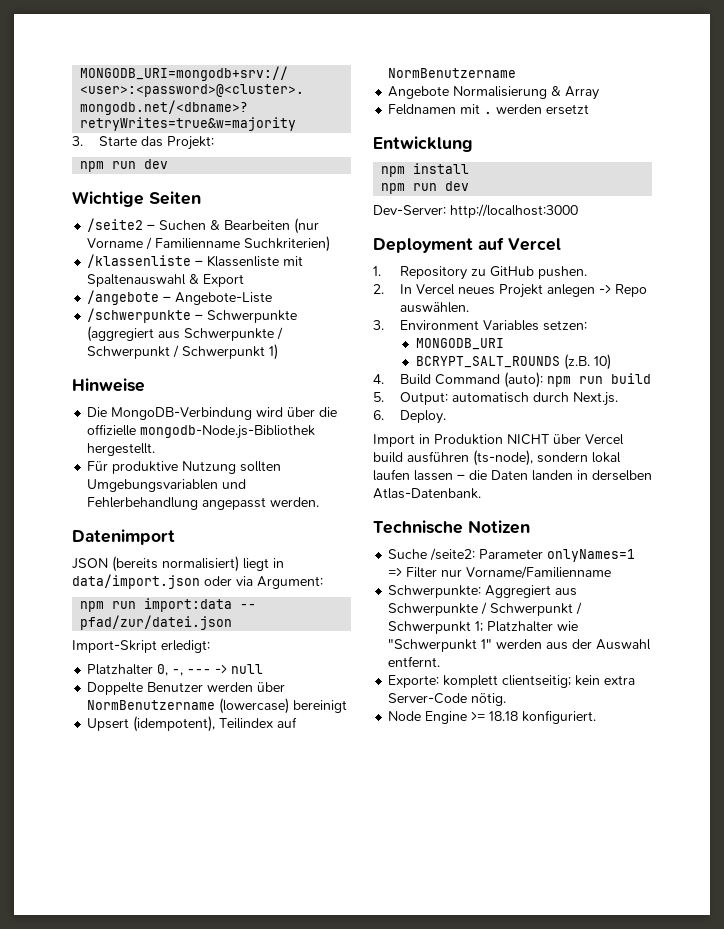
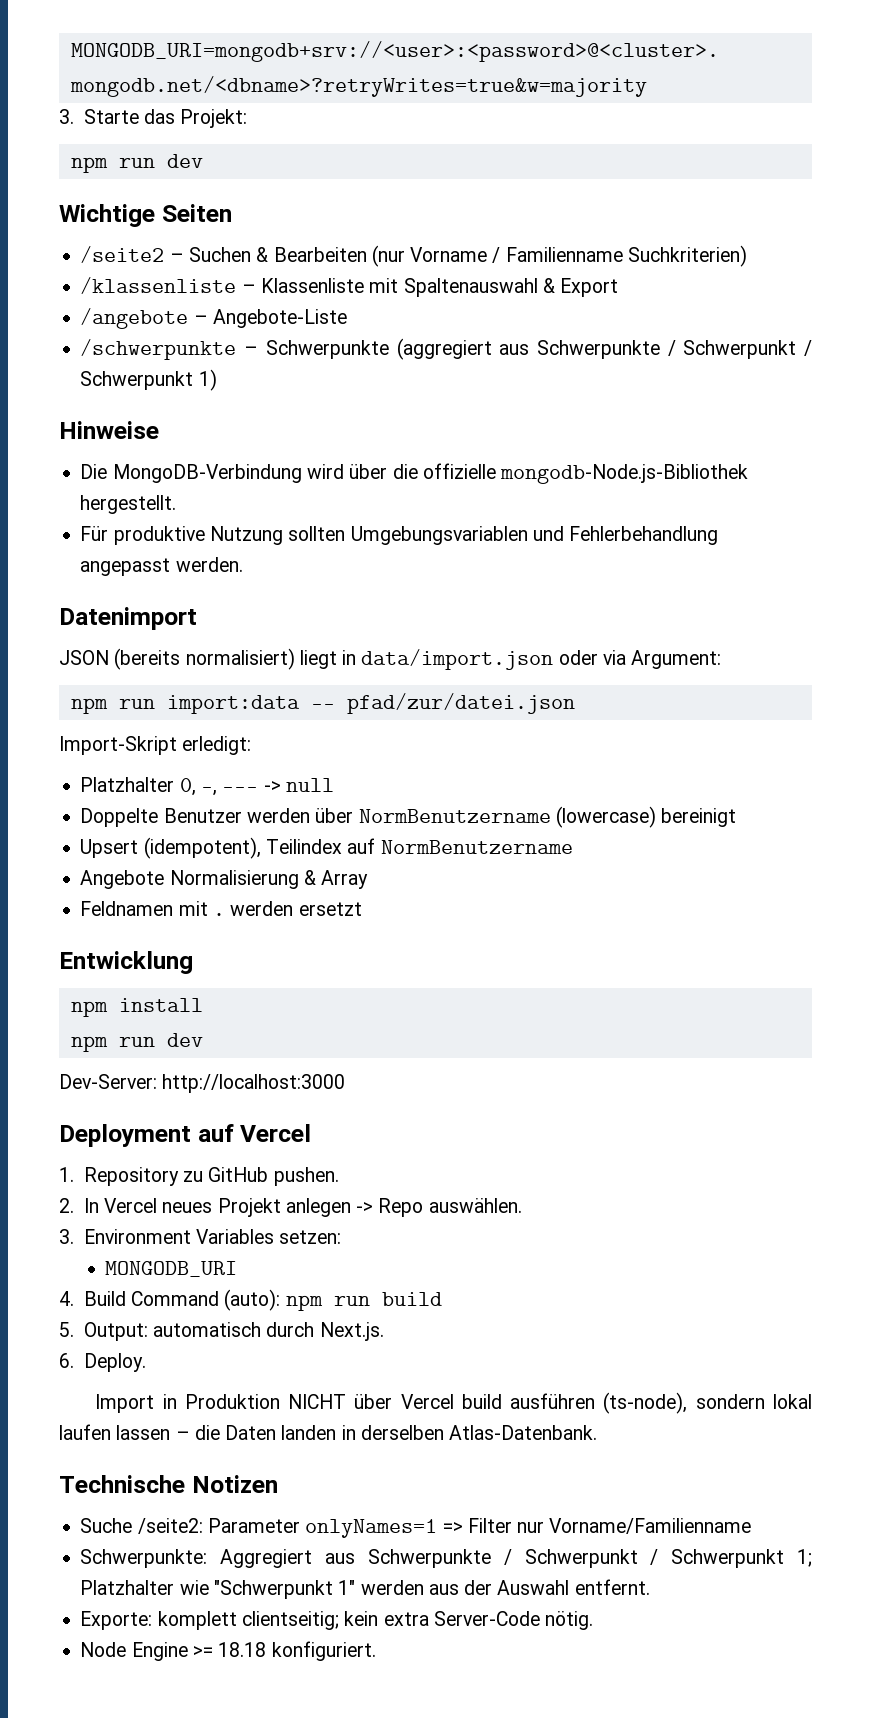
[415,354,611,370] // BCRYPT_SALT_ROUNDS (z.B. 10) -> (238, 1269) none

